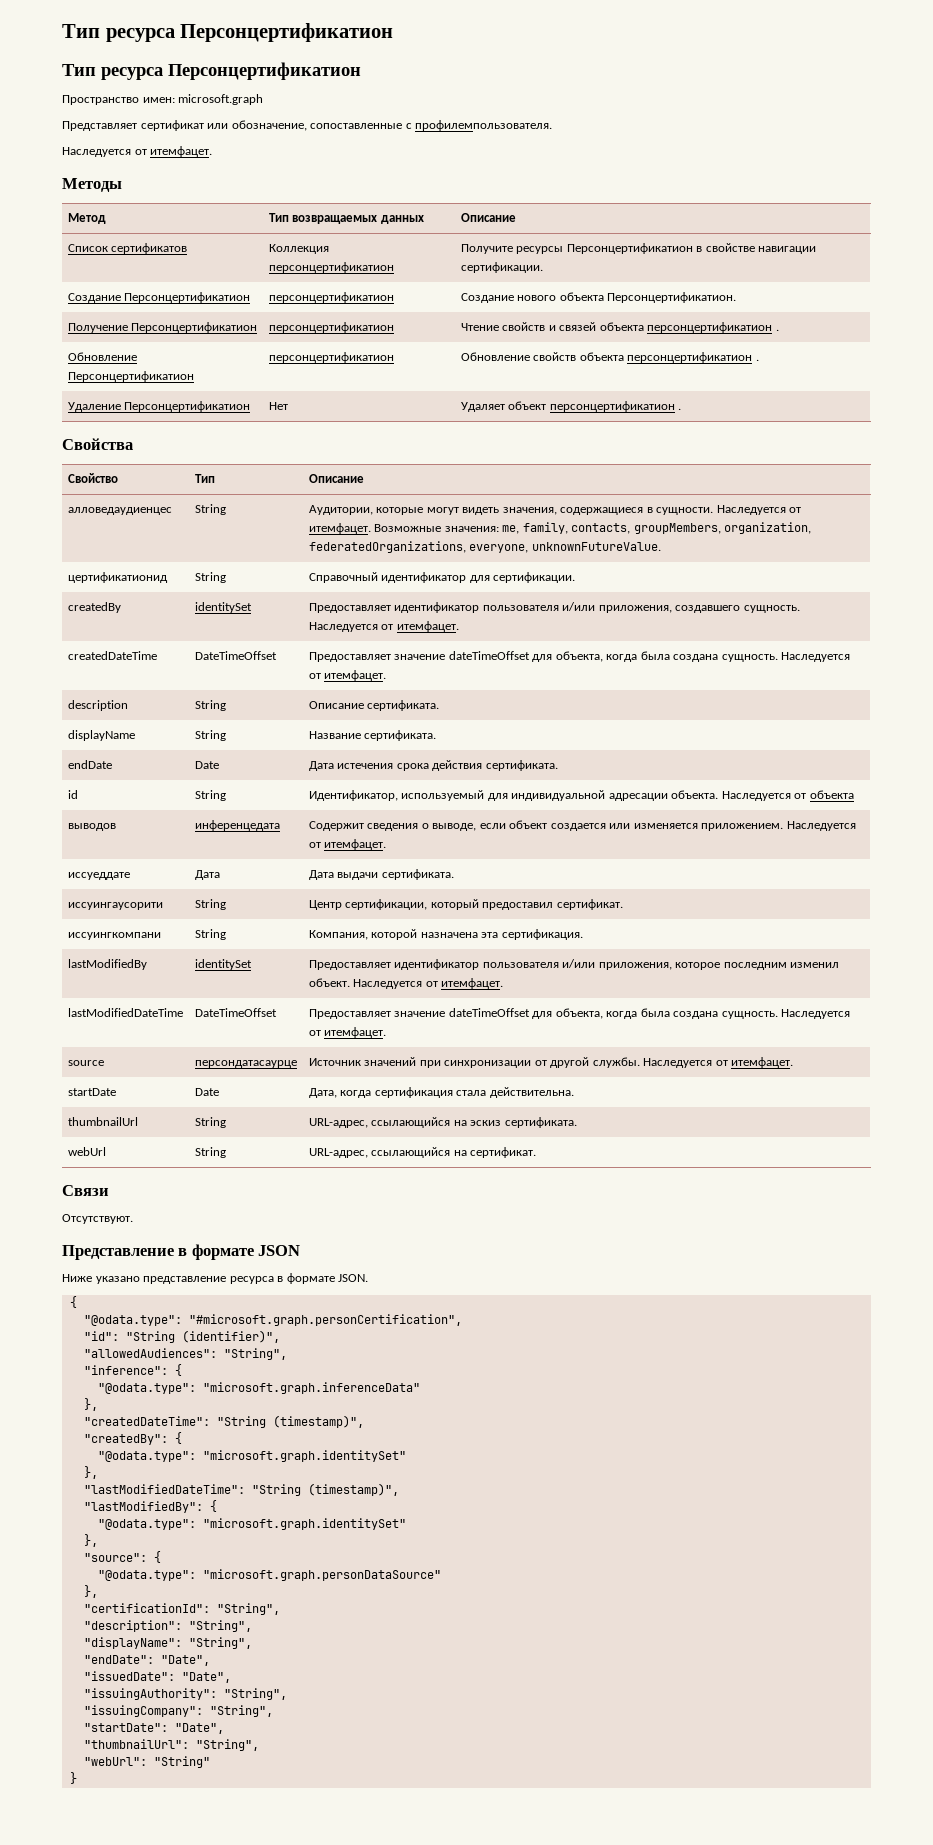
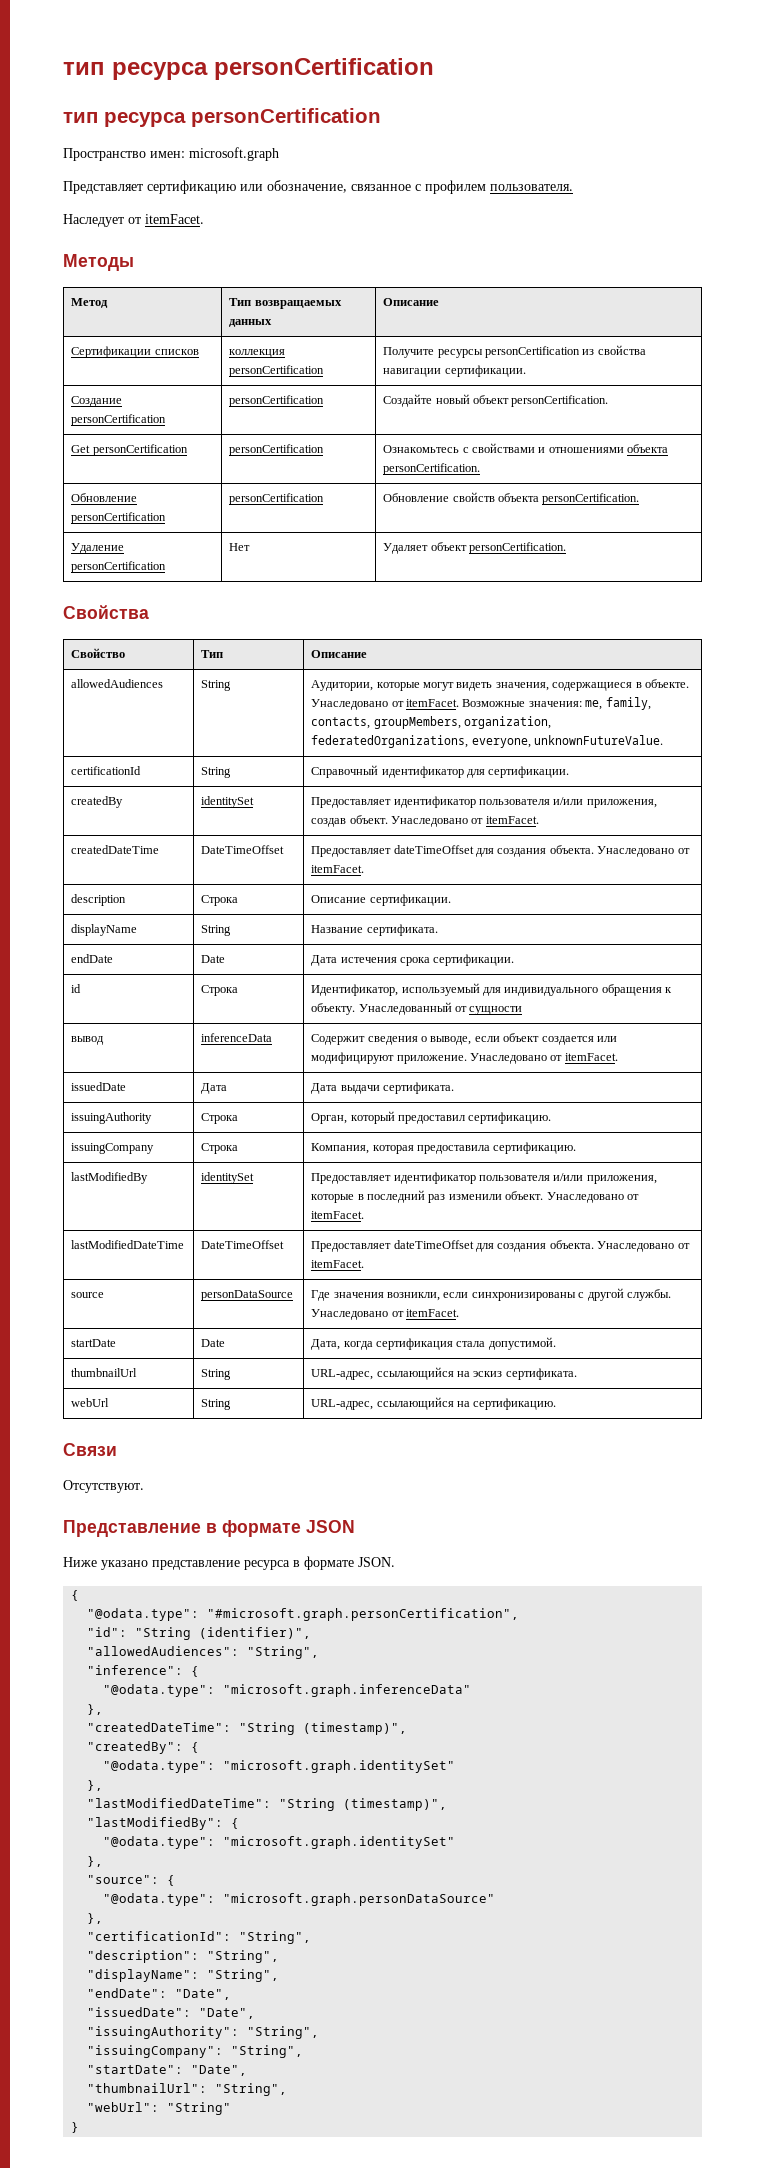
[62,23,394,42] [62,62,361,80] Тип ресурса Персонцертификатион // Тип ресурса Персонцертификатион -> [63,58,434,80] [63,108,381,127] тип ресурса personCertification // тип ресурса personCertification
[140,120,204,131] сертификат -> [147,180,236,194] сертификацию
[310,120,553,131] [62,146,213,157] сопоставленные с профилемпользователя. // Наследуется от итемфацет. -> [351,180,573,194] [63,214,204,227] связанное с профилем пользователя. // Наследует от itemFacet.
[67,243,188,254] [268,244,329,254] [268,262,394,273] Список сертификатов | Коллекция персонцертификатион -> [71,346,199,358] [229,349,286,358] [229,365,325,377] Сертификации списков | коллекция personCertification
[566,243,755,254] Персонцертификатион в свойстве -> [485,345,646,358] personCertification из свойства
[124,292,251,303] [268,292,394,303] [460,292,737,303] [67,322,258,333] [268,322,394,333] [460,322,779,333] [67,352,137,361] [67,371,194,382] [268,352,394,363] Персонцертификатион | персонцертификатион | Создание нового объекта Персонцертификатион. // Получение Персонцертификатион | персонцертификатион | Чтение свойств и связей объекта персонцертификатион . // Обновление Персонцертификатион | персонцертификатион -> [71,414,167,426] [229,395,325,407] [383,394,609,407] [71,444,188,456] [229,444,325,456] [383,443,669,453] [383,463,481,475] [71,493,138,502] [71,512,167,524] [229,493,325,505] personCertification | personCertification | Создайте новый объект personCertification. // Get personCertification | personCertification | Ознакомьтесь с свойствами и отношениями объекта personCertification. // Обновление personCertification | personCertification
[627,352,759,363] персонцертификатион . -> [542,493,640,505] personCertification.
[124,401,251,412] Персонцертификатион -> [71,561,167,573] personCertification
[549,401,682,412] персонцертификатион . -> [469,542,567,554] personCertification.
[67,507,172,515] алловедаудиенцес -> [71,679,164,688] allowedAudiences
[656,505,802,515] [308,523,371,534] сущности. Наследуется от итемфацет. -> [644,679,689,688] [311,699,460,710] объекте. Унаследовано от itemFacet.
[67,572,168,583] цертификатионид -> [71,766,142,775] certificationId
[675,605,800,613] [308,621,459,632] создавшего сущность. Наследуется от итемфацет. -> [311,815,539,827] создав объект. Унаследовано от itemFacet.
[394,651,851,662] [308,670,387,681] значение dateTimeOffset для объекта, когда была создана сущность. Наследуется от итемфацет. -> [393,845,690,857] [311,865,365,873] dateTimeOffset для создания объекта. Унаследовано от itemFacet.
[194,700,226,711] [308,700,440,711] String | Описание сертификата. -> [201,895,239,906] [311,894,451,906] Строка | Описание сертификации.
[432,760,558,771] действия сертификата. -> [433,954,515,966] сертификации.
[194,790,226,801] String -> [201,985,239,996] Строка
[511,790,854,801] [67,823,116,831] [194,820,280,831] индивидуальной адресации объекта. Наследуется от объекта // выводов | инференцедата -> [504,984,673,996] [311,1002,523,1015] [71,1036,105,1045] [201,1033,273,1042] индивидуального обращения к объекту. Унаследованный от сущности // вывод | inferenceData
[633,821,856,831] [308,839,387,850] [67,872,130,880] [194,870,220,880] [308,869,454,880] [67,902,163,910] [194,899,226,910] [308,899,623,910] [67,932,161,940] [194,929,226,940] [308,929,583,940] изменяется приложением. Наследуется от итемфацет. // иссуеддате | Дата | Дата выдачи сертификата. // иссуингаусорити | String | Центр сертификации, который предоставил сертификат. // иссуингкомпани | String | Компания, которой назначена эта сертификация. -> [311,1052,618,1064] [71,1082,127,1091] [201,1083,228,1094] [311,1082,455,1094] [71,1112,153,1124] [201,1113,239,1124] [311,1111,552,1124] [71,1143,155,1154] [201,1143,239,1154] [311,1142,577,1154] модифицируют приложение. Унаследовано от itemFacet. // issuedDate | Дата | Дата выдачи сертификата. // issuingAuthority | Строка | Орган, который предоставил сертификацию. // issuingCompany | Строка | Компания, которая предоставила сертификацию.
[675,962,840,970] [308,978,504,989] которое последним изменил объект. Наследуется от итемфацет. -> [311,1190,639,1203] [311,1211,365,1219] которые в последний раз изменили объект. Унаследовано от itemFacet.
[394,1008,851,1019] [308,1027,387,1038] [67,1060,104,1066] [194,1060,297,1068] [308,1057,794,1068] значение dateTimeOffset для объекта, когда была создана сущность. Наследуется от итемфацет. // source | персондатасаурце | Источник значений при синхронизации от другой службы. Наследуется от итемфацет. -> [393,1240,690,1252] [311,1260,365,1268] [71,1292,105,1298] [201,1290,294,1301] [311,1288,671,1301] [311,1309,460,1320] dateTimeOffset для создания объекта. Унаследовано от itemFacet. // source | personDataSource | Где значения возникли, если синхронизированы с другой службы. Унаследовано от itemFacet.
[489,1087,574,1098] действительна. -> [488,1337,556,1350] допустимой.
[470,1147,537,1158] сертификат. -> [473,1398,557,1410] сертификацию.

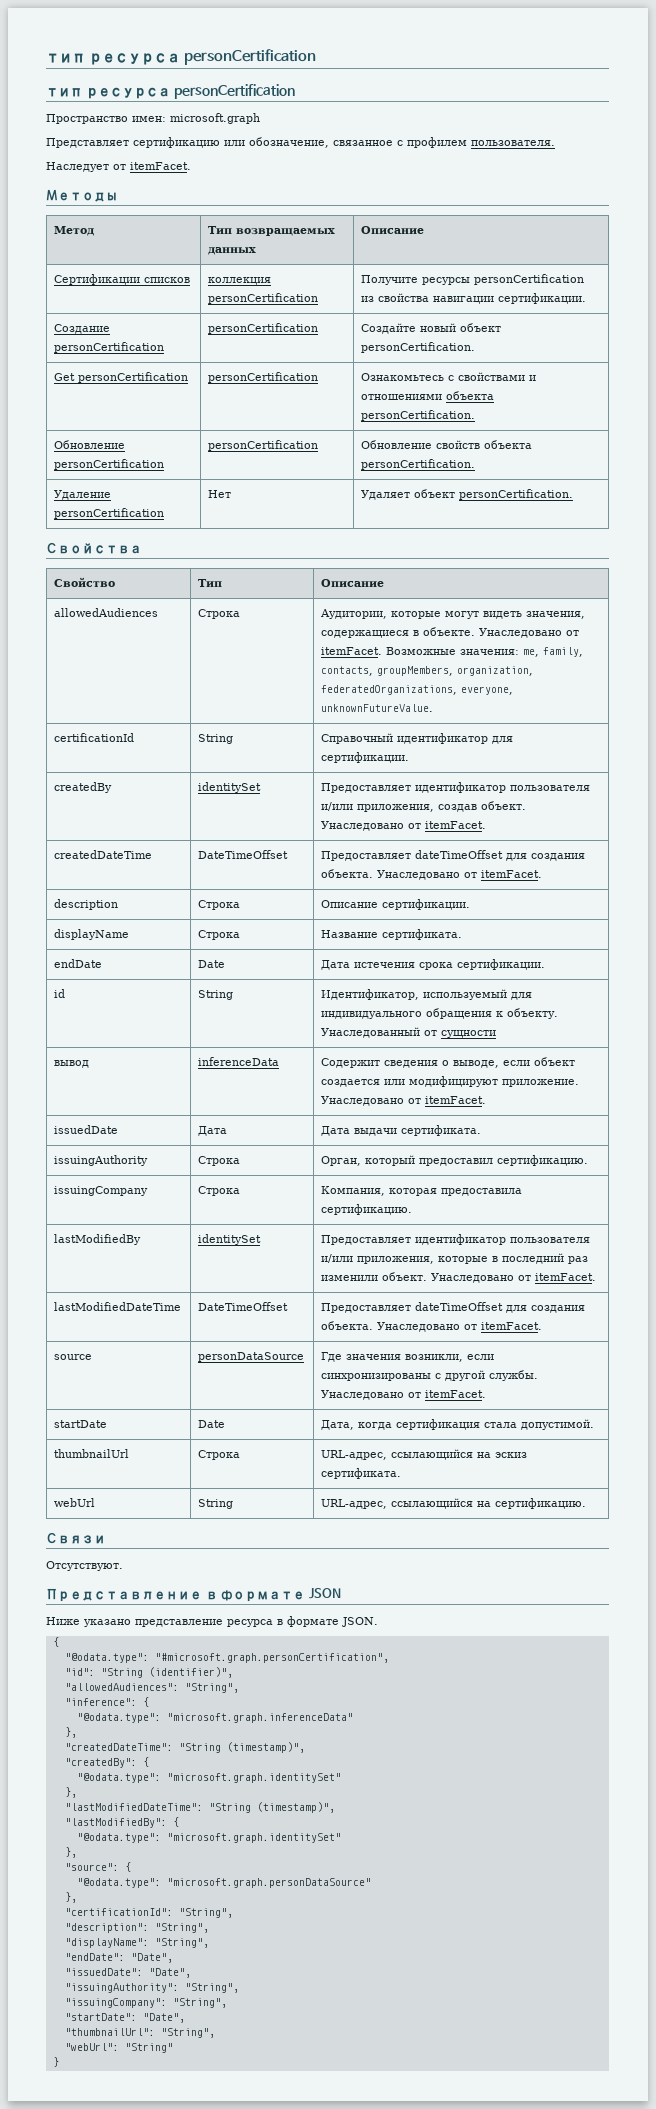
[201,680,232,691] String -> [198,609,241,619] Строка
[201,925,232,936] String -> [198,930,241,940] Строка
[201,985,239,996] Строка -> [198,990,234,1000] String
[201,1369,232,1380] String -> [198,1450,241,1460] Строка

